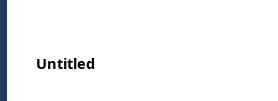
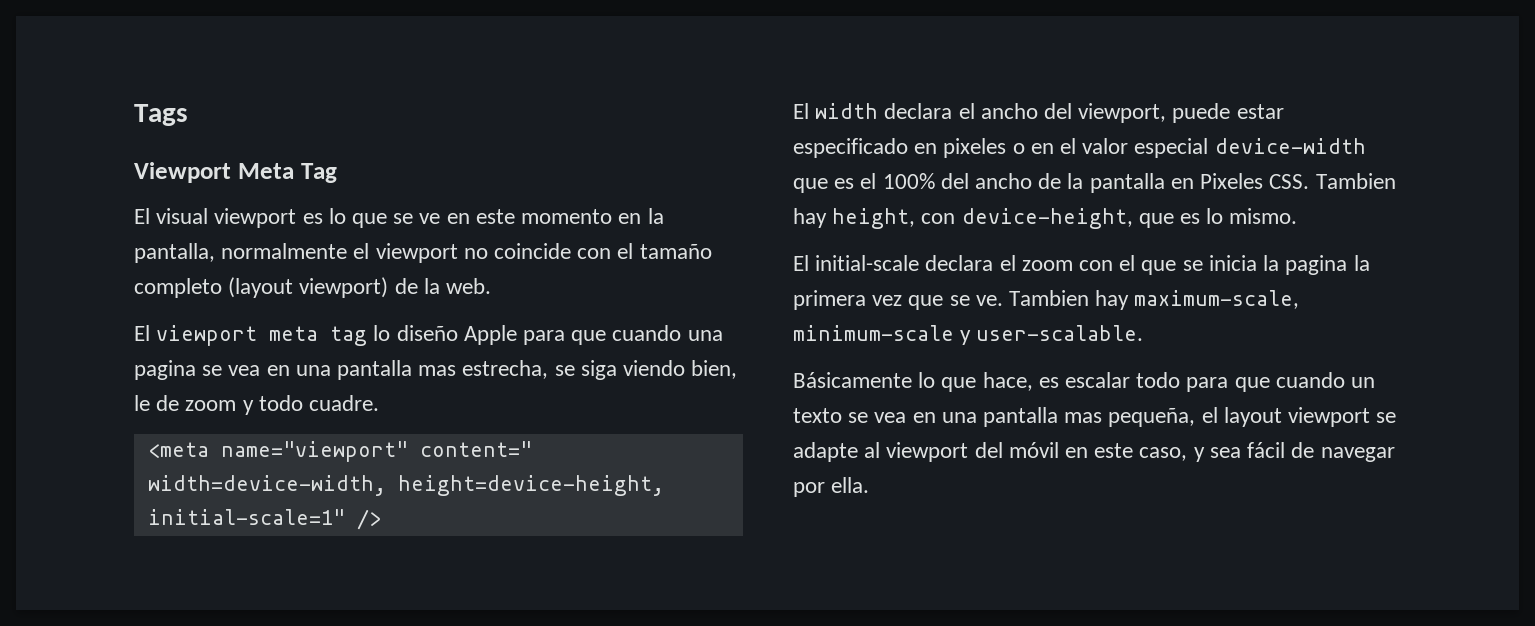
[36,58,95,69] Untitled -> [134,104,188,126] [134,162,337,183] [134,208,664,228] [134,243,712,263] [134,277,492,298] [134,325,723,346] [134,360,738,380] [134,395,380,415] [147,441,532,462] [147,475,664,496] [147,509,381,530] [793,103,1284,123] [793,138,1366,158] [793,173,1396,193] [793,208,1298,229] [793,255,1370,275] [793,290,1300,310] [793,325,1144,345] [793,372,1376,392] [793,407,1397,427] [793,442,1395,462] [793,477,870,497] Tags // Viewport Meta Tag // El visual viewport es lo que se ve en este momento en la pantalla, normalmente el viewport no coincide con el tamaño completo (layout viewport) de la web. // El viewport meta tag lo diseño Apple para que cuando una pagina se vea en una pantalla mas estrecha, se siga viendo bien, le de zoom y todo cuadre. // <meta name="viewport" content=" width=device-width, height=device-height, initial-scale=1" /> // El width declara el ancho del viewport, puede estar especificado en pixeles o en el valor especial device-width que es el 100% del ancho de la pantalla en Pixeles CSS. Tambien hay height, con device-height, que es lo mismo. // El initial-scale declara el zoom con el que se inicia la pagina la primera vez que se ve. Tambien hay maximum-scale, minimum-scale y user-scalable. // Básicamente lo que hace, es escalar todo para que cuando un texto se vea en una pantalla mas pequeña, el layout viewport se adapte al viewport del móvil en este caso, y sea fácil de navegar por ella.

